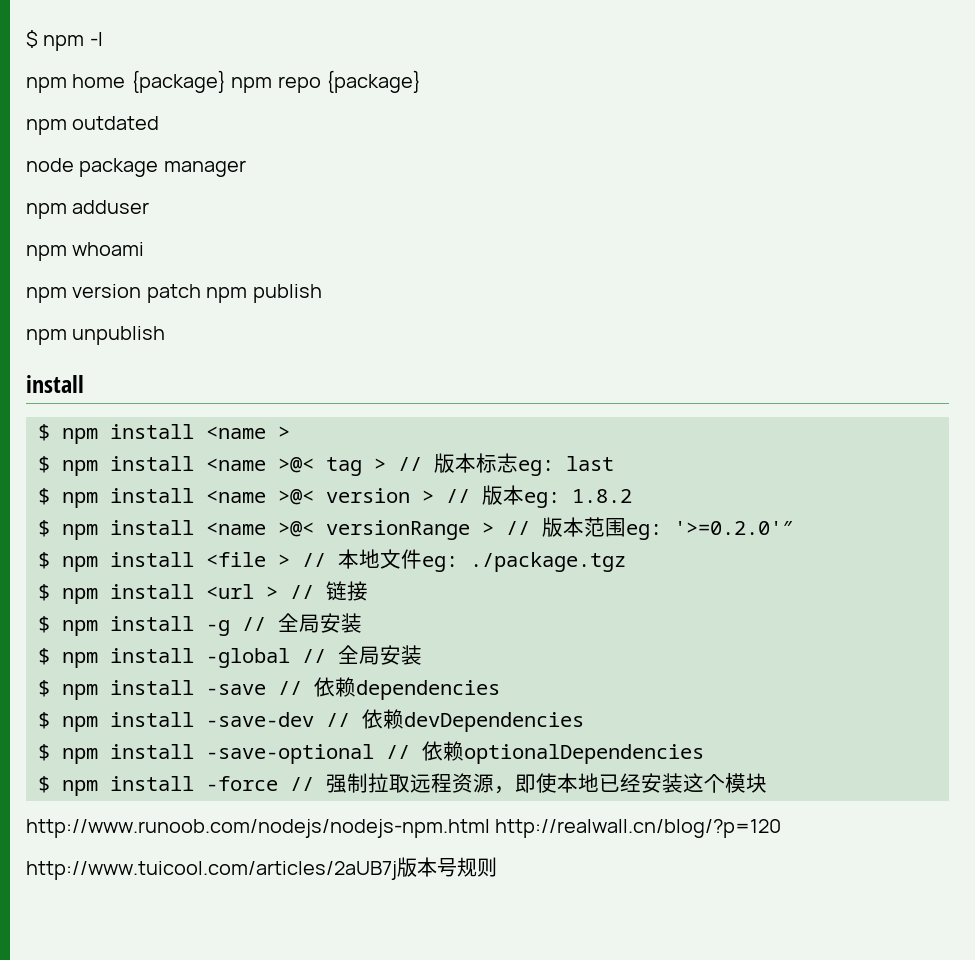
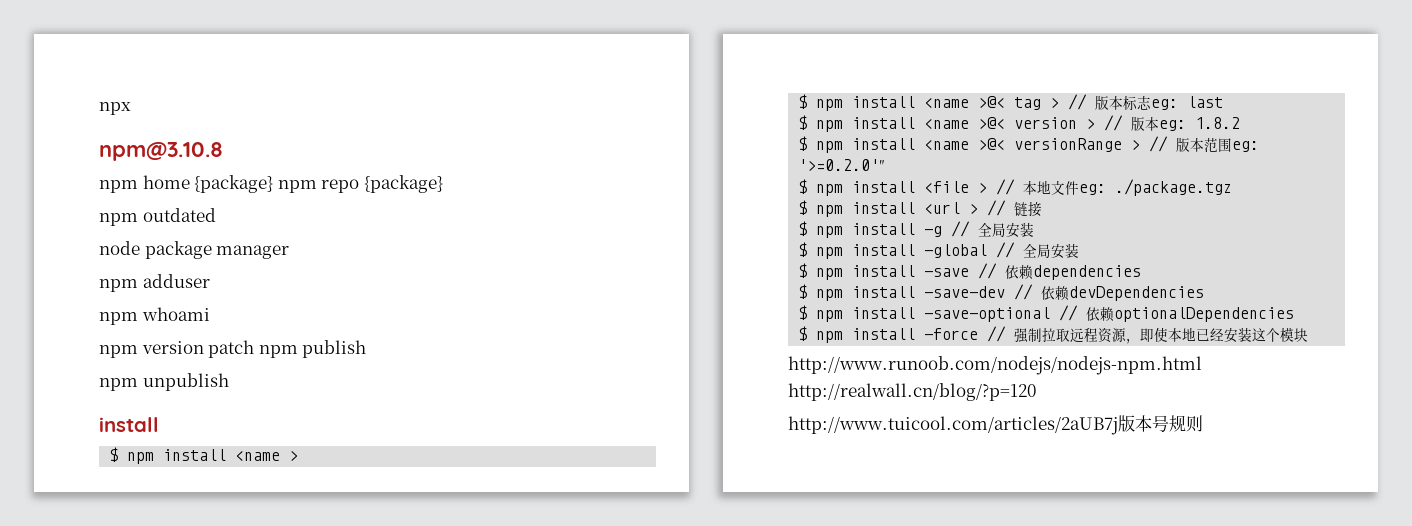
[26,30,103,51] $ npm -l -> [99,102,131,115] [99,142,223,161] npx // npm@3.10.8

